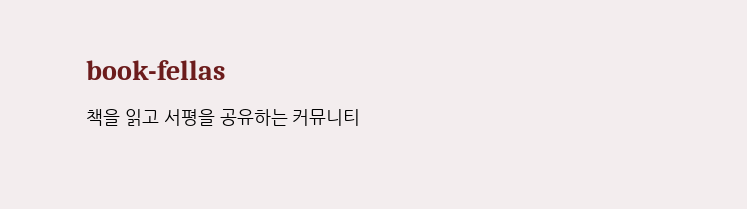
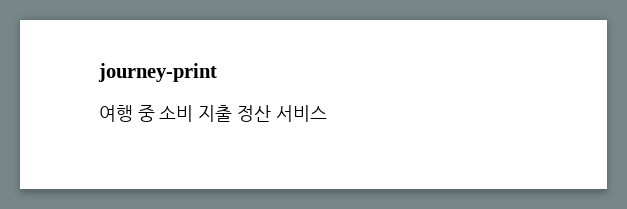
[86,60,225,80] [86,109,361,126] book-fellas // 책을 읽고 서평을 공유하는 커뮤니티 -> [98,63,217,82] [99,105,327,122] journey-print // 여행 중 소비 지출 정산 서비스

